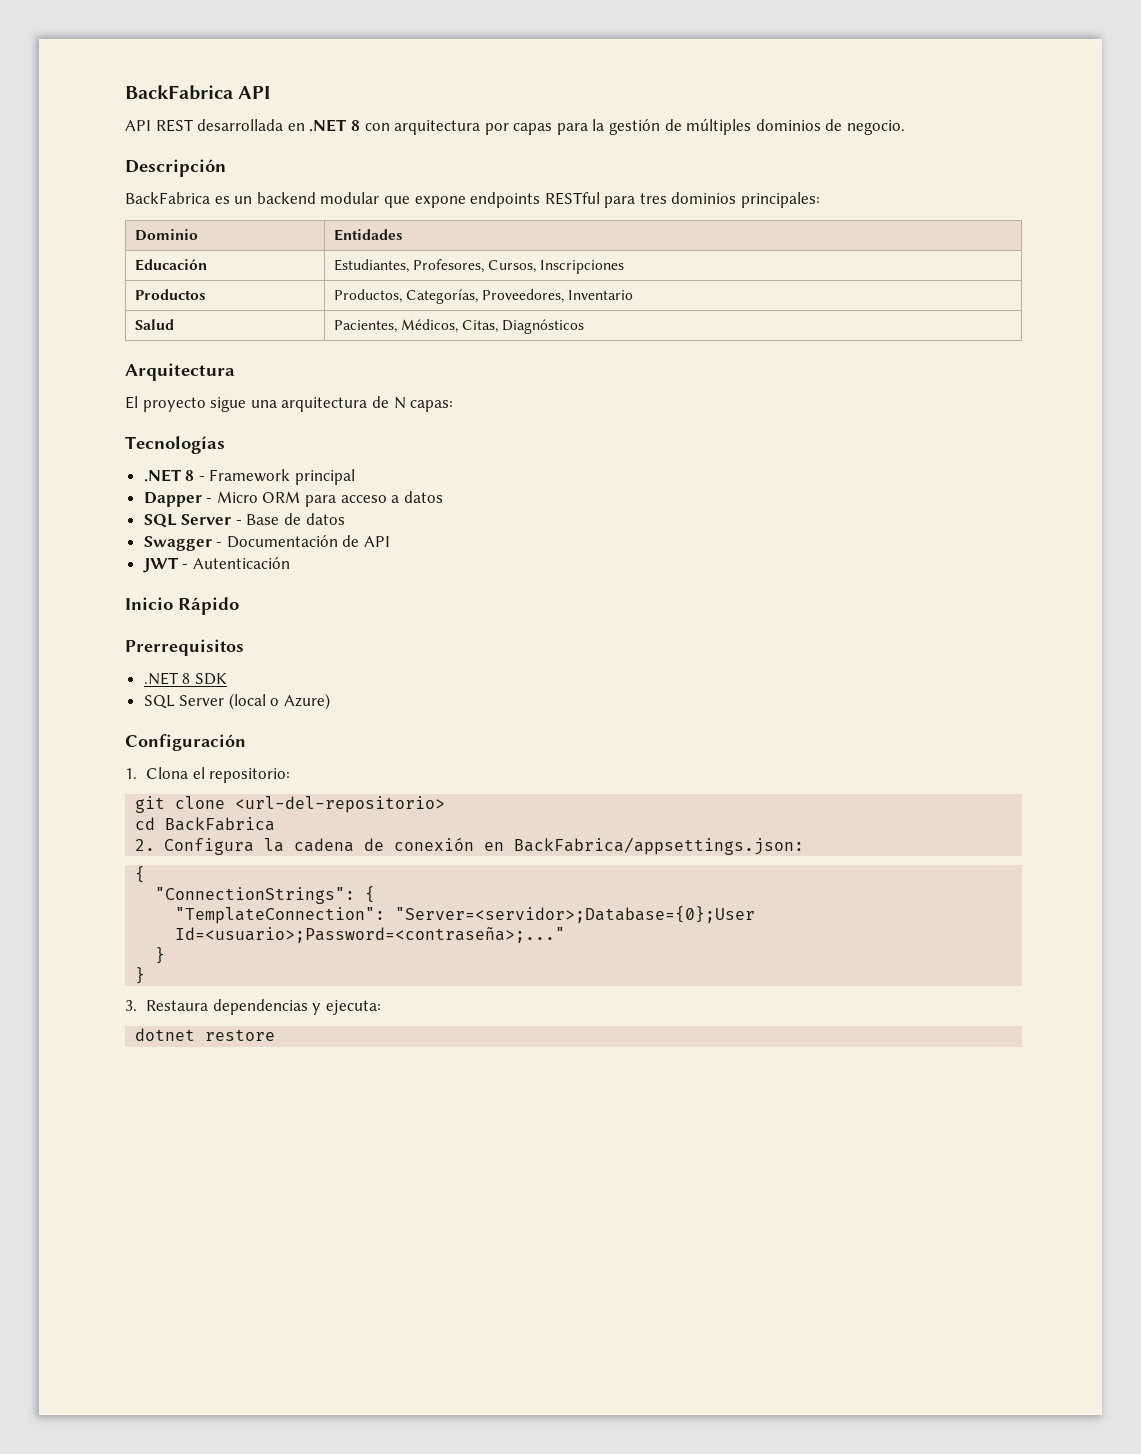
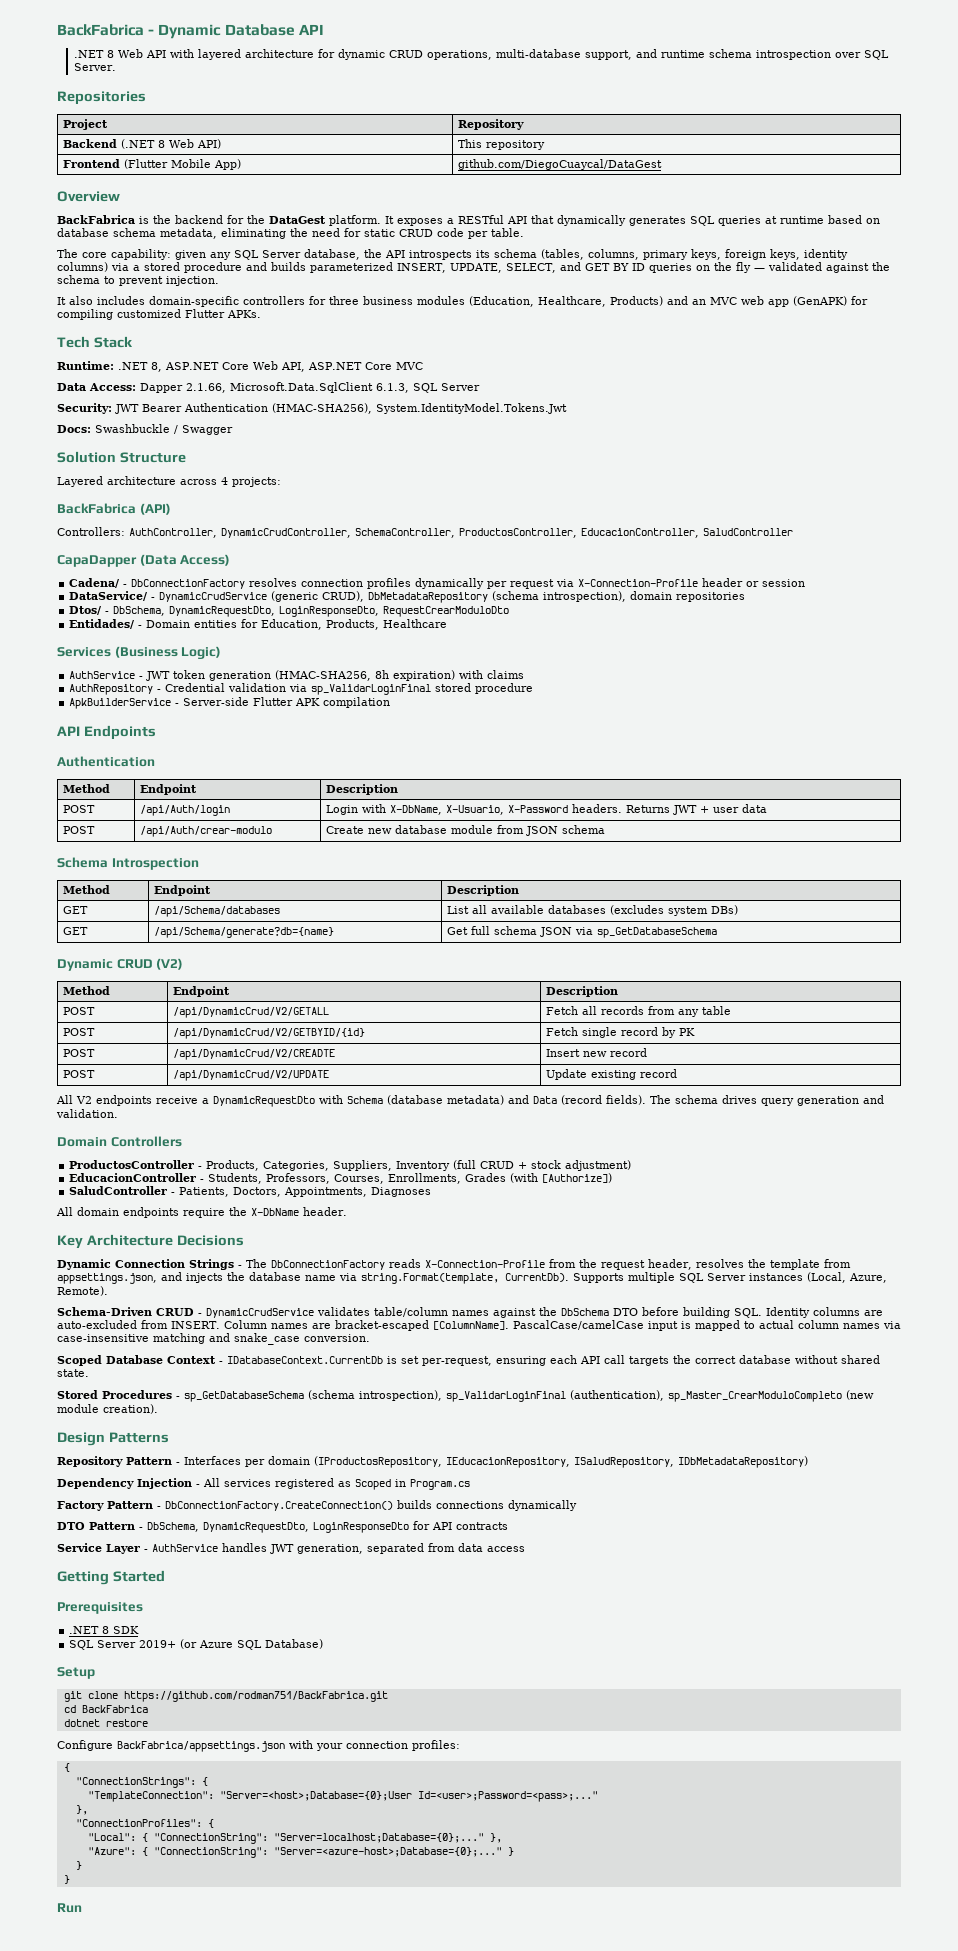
[125,85,271,100] [125,118,906,135] [125,159,226,177] [125,192,821,208] [134,229,198,241] [333,229,403,241] [134,259,207,271] [333,259,625,274] [134,289,206,300] [333,289,634,304] [134,319,174,330] [333,319,585,334] [125,363,235,381] [125,396,454,412] [125,436,225,454] [143,469,356,485] [143,491,443,507] [143,513,345,528] [143,535,391,551] [142,557,290,573] [125,597,239,615] [125,639,244,656] BackFabrica API // API REST desarrollada en .NET 8 con arquitectura por capas para la gestión de múltiples dominios de negocio. // Descripción // BackFabrica es un backend modular que expone endpoints RESTful para tres dominios principales: // Dominio | Entidades // Educación | Estudiantes, Profesores, Cursos, Inscripciones // Productos | Productos, Categorías, Proveedores, Inventario // Salud | Pacientes, Médicos, Citas, Diagnósticos // Arquitectura // El proyecto sigue una arquitectura de N capas: // Tecnologías // .NET 8 - Framework principal // Dapper - Micro ORM para acceso a datos // SQL Server - Base de datos // Swagger - Documentación de API // JWT - Autenticación // Inicio Rápido // Prerrequisitos -> [57,24,324,39] [74,49,890,60] [74,63,117,71] [57,91,146,105] [63,119,109,130] [458,119,525,130] [63,139,222,149] [458,139,546,150] [63,159,242,170] [458,159,663,170] [57,191,120,202] [57,215,880,226] [57,228,524,239] [57,249,848,260] [57,262,890,273] [57,275,219,286] [57,296,868,307] [57,309,261,320] [57,336,133,348] [57,361,423,372] [57,382,480,393] [57,403,567,414] [57,424,233,435] [57,451,186,463] [57,476,281,487] [57,503,171,515] [57,527,793,538] [57,554,231,567] [69,578,806,589] [69,591,746,603] [69,606,510,617] [69,619,448,630] [57,646,222,659] [69,670,525,681] [69,683,534,695] [69,697,391,709] [57,725,156,740] [57,756,155,767] [63,784,111,793] [140,784,198,795] [326,784,399,795] [63,805,96,813] [140,805,231,816] [326,804,768,815] [63,826,96,834] [140,826,273,837] [326,825,606,836] [57,857,199,870] [63,885,111,894] [154,885,212,896] [447,885,520,896] [63,906,89,914] [154,906,281,917] [447,905,739,916] [63,927,89,935] [154,927,335,938] [447,926,718,938] [57,958,184,971] [63,986,111,995] [173,986,231,997] [546,986,619,997] [63,1007,96,1015] [173,1007,330,1018] [546,1006,732,1017] [63,1028,96,1036] [173,1028,366,1039] [546,1027,696,1038] [63,1049,96,1057] [173,1049,336,1060] [546,1048,648,1057] [63,1070,96,1078] [173,1070,330,1081] [546,1069,678,1080] [56,1095,884,1107] [56,1109,118,1118] [57,1136,182,1147] [69,1160,632,1171] [69,1173,613,1184] [69,1186,432,1197] [56,1207,347,1218] [57,1234,244,1249] [57,1259,851,1270] [57,1272,887,1284] [57,1286,108,1296] [57,1307,883,1318] [57,1320,901,1331] [57,1333,370,1345] [57,1355,880,1366] [57,1369,89,1377] [57,1390,874,1402] [57,1404,158,1414] [57,1432,169,1446] [57,1456,808,1468] [57,1478,470,1490] [57,1500,577,1511] [57,1521,508,1533] [57,1543,525,1554] [57,1570,165,1585] [57,1602,143,1614] BackFabrica - Dynamic Database API // .NET 8 Web API with layered architecture for dynamic CRUD operations, multi-database support, and runtime schema introspection over SQL Server. // Repositories // Project | Repository // Backend (.NET 8 Web API) | This repository // Frontend (Flutter Mobile App) | github.com/DiegoCuaycal/DataGest // Overview // BackFabrica is the backend for the DataGest platform. It exposes a RESTful API that dynamically generates SQL queries at runtime based on database schema metadata, eliminating the need for static CRUD code per table. // The core capability: given any SQL Server database, the API introspects its schema (tables, columns, primary keys, foreign keys, identity columns) via a stored procedure and builds parameterized INSERT, UPDATE, SELECT, and GET BY ID queries on the fly — validated against the schema to prevent injection. // It also includes domain-specific controllers for three business modules (Education, Healthcare, Products) and an MVC web app (GenAPK) for compiling customized Flutter APKs. // Tech Stack // Runtime: .NET 8, ASP.NET Core Web API, ASP.NET Core MVC // Data Access: Dapper 2.1.66, Microsoft.Data.SqlClient 6.1.3, SQL Server // Security: JWT Bearer Authentication (HMAC-SHA256), System.IdentityModel.Tokens.Jwt // Docs: Swashbuckle / Swagger // Solution Structure // Layered architecture across 4 projects: // BackFabrica (API) // Controllers: AuthController, DynamicCrudController, SchemaController, ProductosController, EducacionController, SaludController // CapaDapper (Data Access) // Cadena/ - DbConnectionFactory resolves connection profiles dynamically per request via X-Connection-Profile header or session // DataService/ - DynamicCrudService (generic CRUD), DbMetadataRepository (schema introspection), domain repositories // Dtos/ - DbSchema, DynamicRequestDto, LoginResponseDto, RequestCrearModuloDto // Entidades/ - Domain entities for Education, Products, Healthcare // Services (Business Logic) // AuthService - JWT token generation (HMAC-SHA256, 8h expiration) with claims // AuthRepository - Credential validation via sp_ValidarLoginFinal stored procedure // ApkBuilderService - Server-side Flutter APK compilation // API Endpoints // Authentication // Method | Endpoint | Description // POST | /api/Auth/login | Login with X-DbName, X-Usuario, X-Password headers. Returns JWT + user data // POST | /api/Auth/crear-modulo | Create new database module from JSON schema // Schema Introspection // Method | Endpoint | Description // GET | /api/Schema/databases | List all available databases (excludes system DBs) // GET | /api/Schema/generate?db={name} | Get full schema JSON via sp_GetDatabaseSchema // Dynamic CRUD (V2) // Method | Endpoint | Description // POST | /api/DynamicCrud/V2/GETALL | Fetch all records from any table // POST | /api/DynamicCrud/V2/GETBYID/{id} | Fetch single record by PK // POST | /api/DynamicCrud/V2/CREADTE | Insert new record // POST | /api/DynamicCrud/V2/UPDATE | Update existing record // All V2 endpoints receive a DynamicRequestDto with Schema (database metadata) and Data (record fields). The schema drives query generation and validation. // Domain Controllers // ProductosController - Products, Categories, Suppliers, Inventory (full CRUD + stock adjustment) // EducacionController - Students, Professors, Courses, Enrollments, Grades (with [Authorize]) // SaludController - Patients, Doctors, Appointments, Diagnoses // All domain endpoints require the X-DbName header. // Key Architecture Decisions // Dynamic Connection Strings - The DbConnectionFactory reads X-Connection-Profile from the request header, resolves the template from appsettings.json, and injects the database name via string.Format(template, CurrentDb). Supports multiple SQL Server instances (Local, Azure, Remote). // Schema-Driven CRUD - DynamicCrudService validates table/column names against the DbSchema DTO before building SQL. Identity columns are auto-excluded from INSERT. Column names are bracket-escaped [ColumnName]. PascalCase/camelCase input is mapped to actual column names via case-insensitive matching and snake_case conversion. // Scoped Database Context - IDatabaseContext.CurrentDb is set per-request, ensuring each API call targets the correct database without shared state. // Stored Procedures - sp_GetDatabaseSchema (schema introspection), sp_ValidarLoginFinal (authentication), sp_Master_CrearModuloCompleto (new module creation). // Design Patterns // Repository Pattern - Interfaces per domain (IProductosRepository, IEducacionRepository, ISaludRepository, IDbMetadataRepository) // Dependency Injection - All services registered as Scoped in Program.cs // Factory Pattern - DbConnectionFactory.CreateConnection() builds connections dynamically // DTO Pattern - DbSchema, DynamicRequestDto, LoginResponseDto for API contracts // Service Layer - AuthService handles JWT generation, separated from data access // Getting Started // Prerequisites
[228,693,331,710] [125,734,246,751] [125,767,291,783] (local o Azure) // Configuración // 1. Clona el repositorio: -> [139,1639,324,1650] [57,1667,95,1679] 2019+ (or Azure SQL Database) // Setup
[235,796,446,813] <url-del-repositorio> -> [123,1691,388,1702] https://github.com/rodman751/BackFabrica.git
[135,837,804,855] [135,866,146,883] [155,886,376,904] [175,906,756,924] [175,927,566,943] [155,947,166,964] [135,967,146,984] [125,999,381,1015] [135,1028,276,1041] 2. Configura la cadena de conexión en BackFabrica/appsettings.json: // { // "ConnectionStrings": { // "TemplateConnection": "Server=<servidor>;Database={0};User Id=<usuario>;Password=<contraseña>;..." // } // } // 3. Restaura dependencias y ejecuta: // dotnet restore -> [63,1719,148,1727] [57,1740,460,1752] [63,1763,70,1772] [75,1777,208,1788] [87,1791,598,1802] [75,1805,88,1815] [75,1819,214,1828] [87,1833,502,1844] [87,1847,514,1858] [75,1861,82,1870] [63,1875,70,1884] [57,1903,82,1913] dotnet restore // Configure BackFabrica/appsettings.json with your connection profiles: // { // "ConnectionStrings": { // "TemplateConnection": "Server=<host>;Database={0};User Id=<user>;Password=<pass>;..." // }, // "ConnectionProfiles": { // "Local": { "ConnectionString": "Server=localhost;Database={0};..." }, // "Azure": { "ConnectionString": "Server=<azure-host>;Database={0};..." } // } // } // Run

